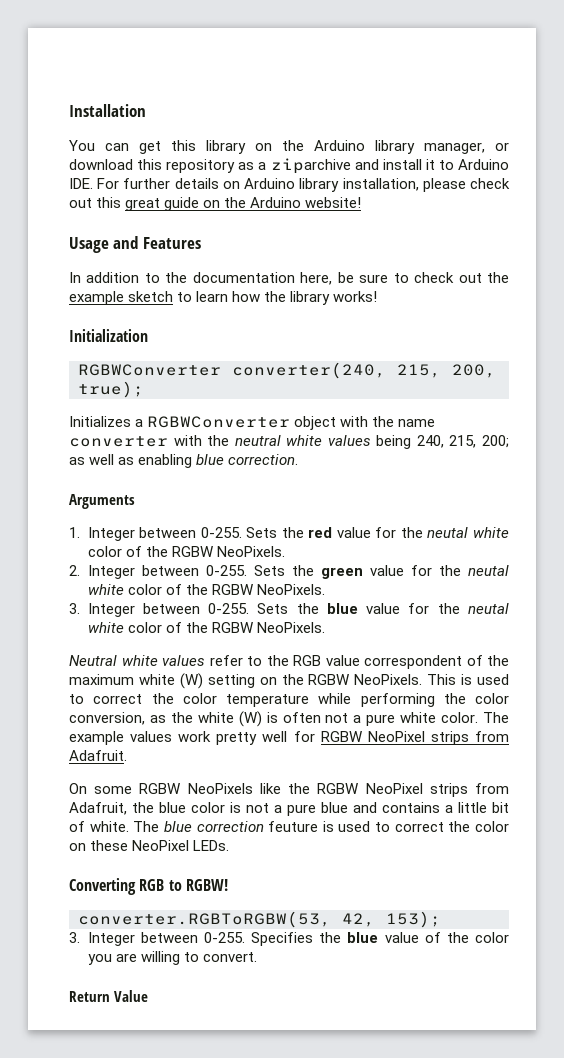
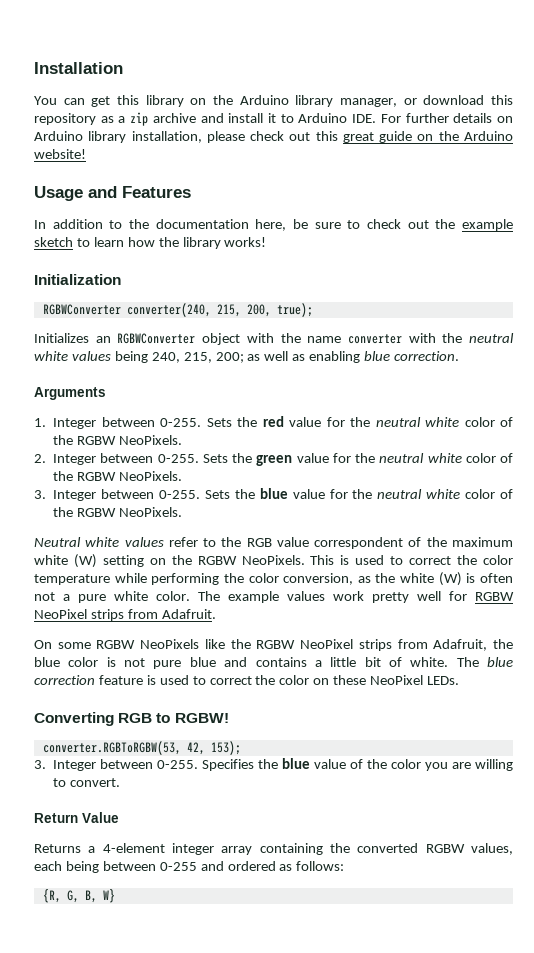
[270,158,351,174] ziparchive -> [130,112,196,126] zip archive
[135,419,144,427] a -> [95,336,111,343] an
[427,527,469,538] neutal -> [375,417,421,427] neutral
[467,565,509,576] neutal -> [379,453,425,463] neutral
[467,603,509,614] neutal -> [377,489,423,499] neutral
[274,805,282,813] a -> (146, 662) none
[268,821,319,832] feuture -> [98,675,143,685] feature
(149, 996) none -> [34,843,513,855] [34,861,345,873] [42,889,115,903] // Returns a 4-element integer array containing the converted RGBW values, each being between 0-255 and ordered as follows: // {R, G, B, W}

